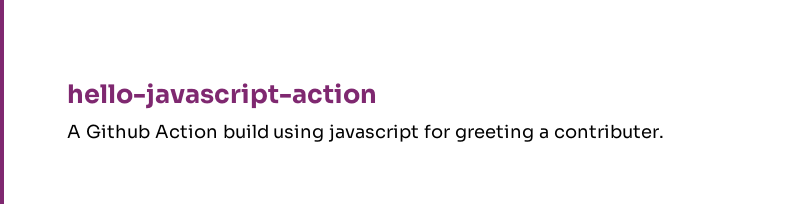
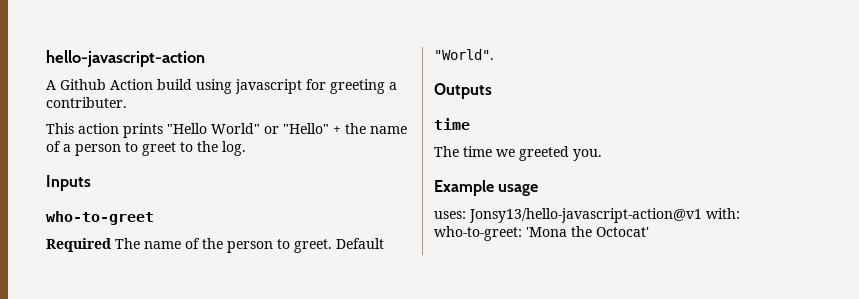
(664, 131) none -> [46,123,407,138] [46,141,246,156] [46,175,91,191] [46,211,154,225] [46,238,384,253] [434,49,494,60] [434,83,492,99] [434,118,470,130] [434,146,602,161] [434,180,539,196] [434,208,740,223] [434,226,649,241] // This action prints "Hello World" or "Hello" + the name of a person to greet to the log. // Inputs // who-to-greet // Required The name of the person to greet. Default "World". // Outputs // time // The time we greeted you. // Example usage // uses: Jonsy13/hello-javascript-action@v1 with: who-to-greet: 'Mona the Octocat'

